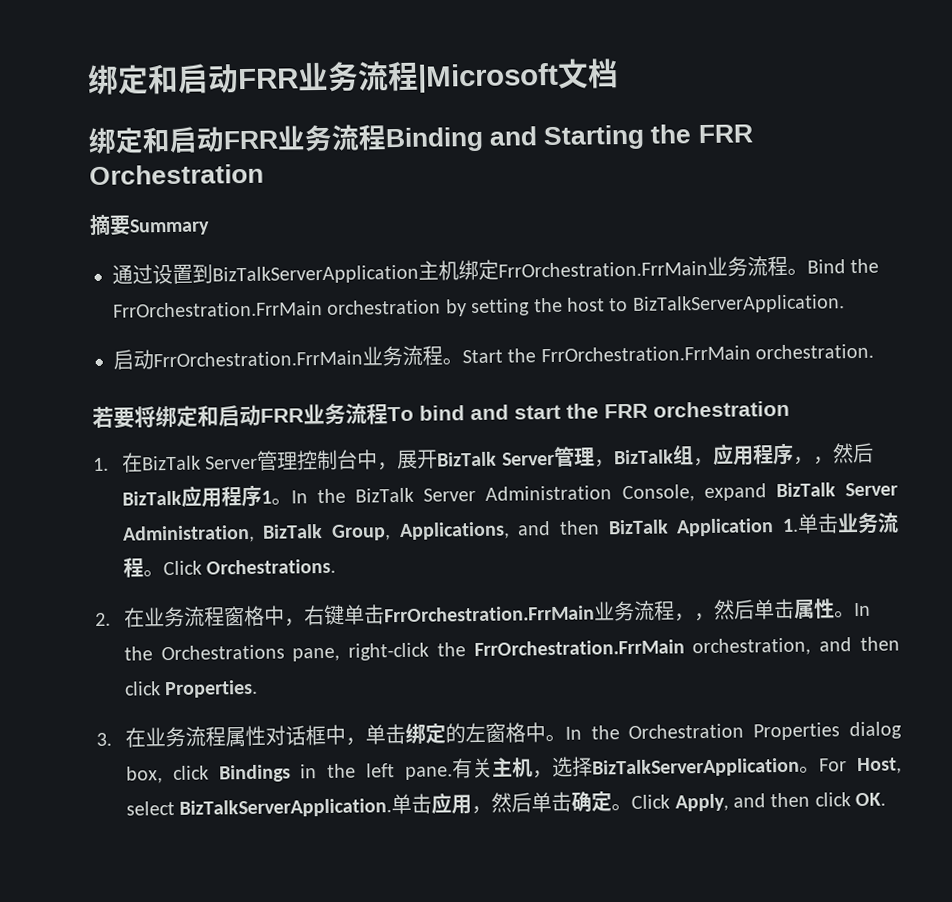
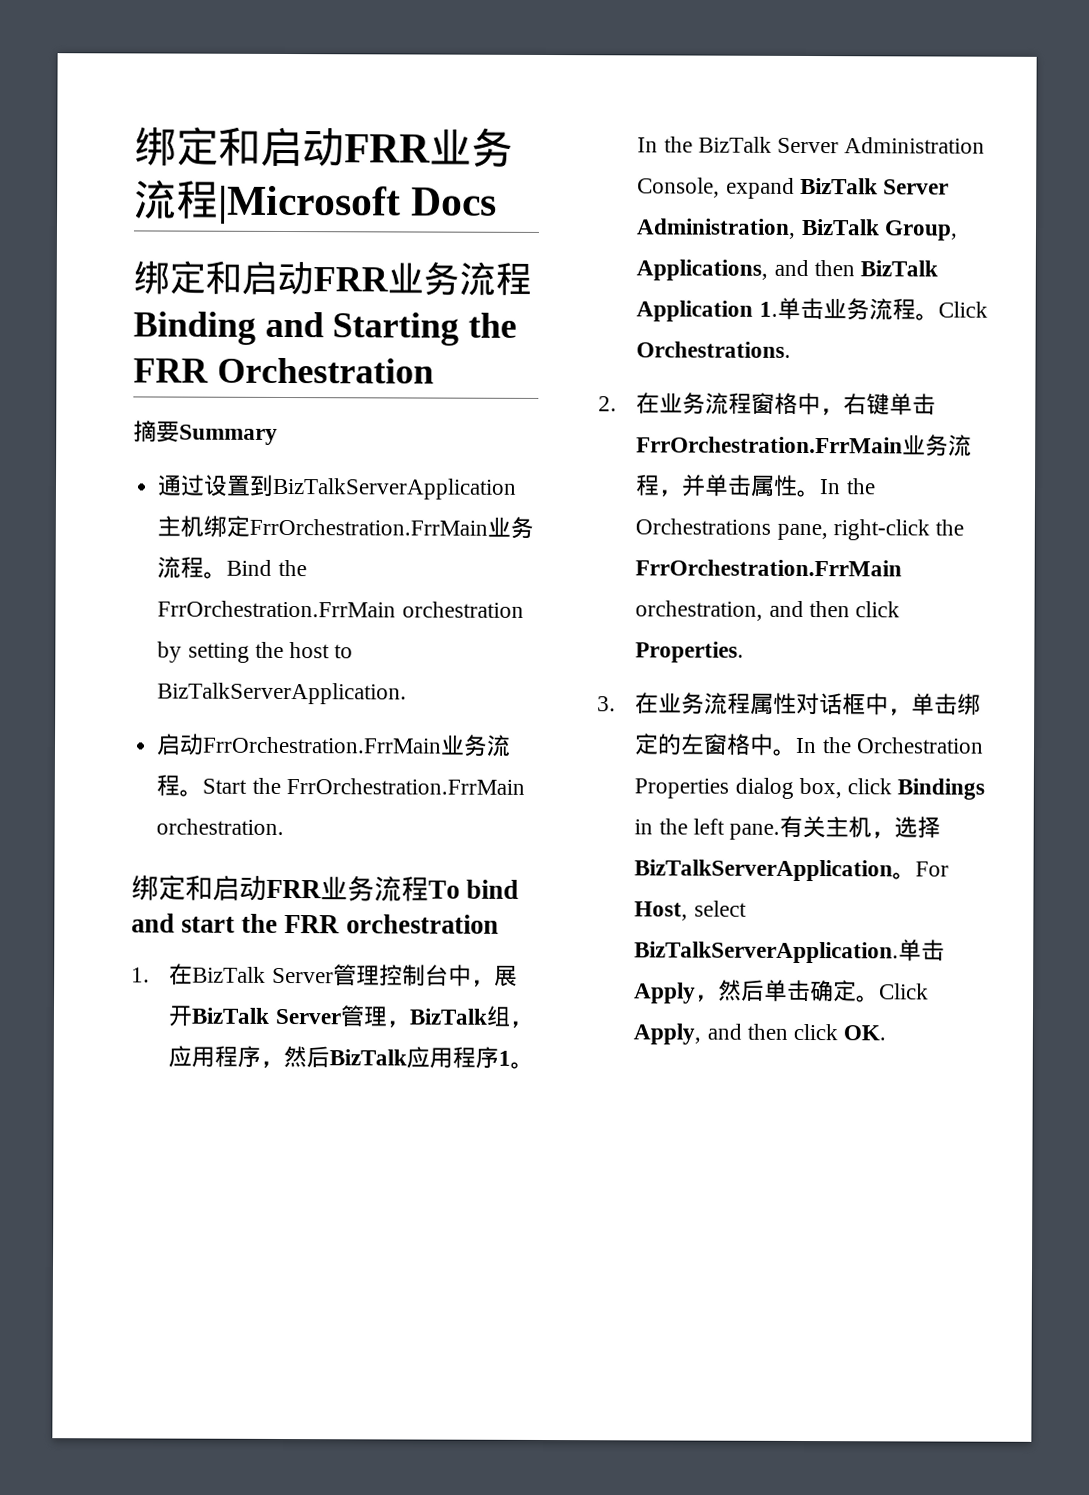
[557,58,619,89] 文档 -> [411,187,498,216] Docs
[92,406,156,429] 若要将 -> (285, 827) none
[812,456,834,465] ， -> (285, 1064) none
[693,599,755,622] ，然后 -> [681,474,707,497] 并
[431,792,473,815] 应用 -> [634,982,697,1004] Apply

